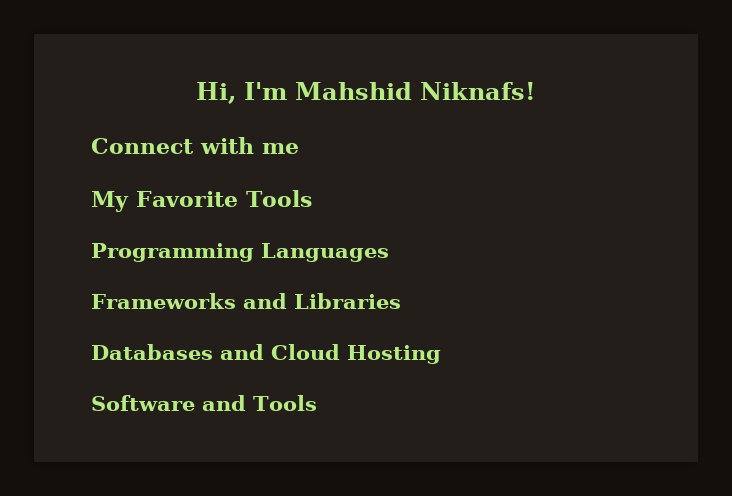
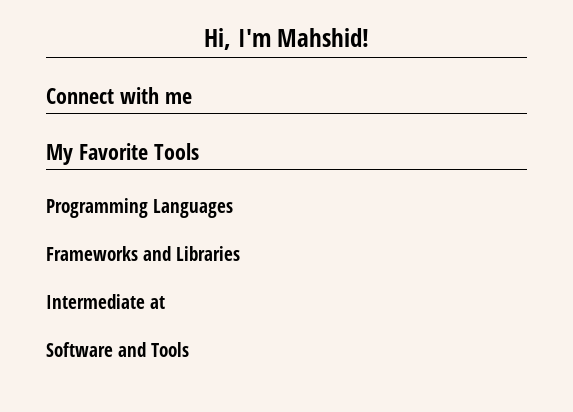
[295,82,536,100] Mahshid Niknafs! -> [277,28,370,47] Mahshid!
[91,344,441,364] Databases and Cloud Hosting -> [46,294,165,309] Intermediate at

